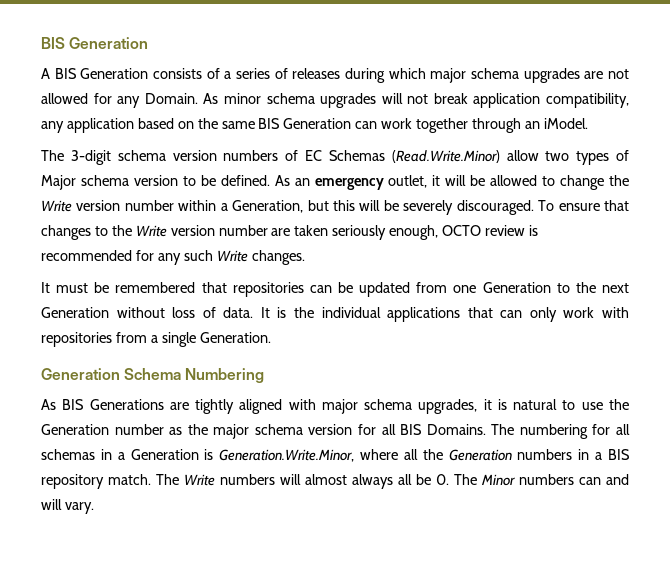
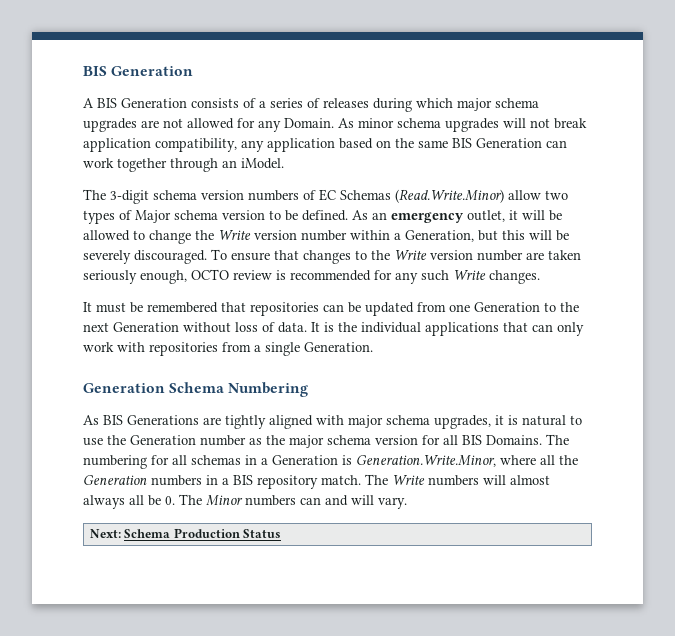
(94, 508) none -> [89,528,282,538] // Next: Schema Production Status

